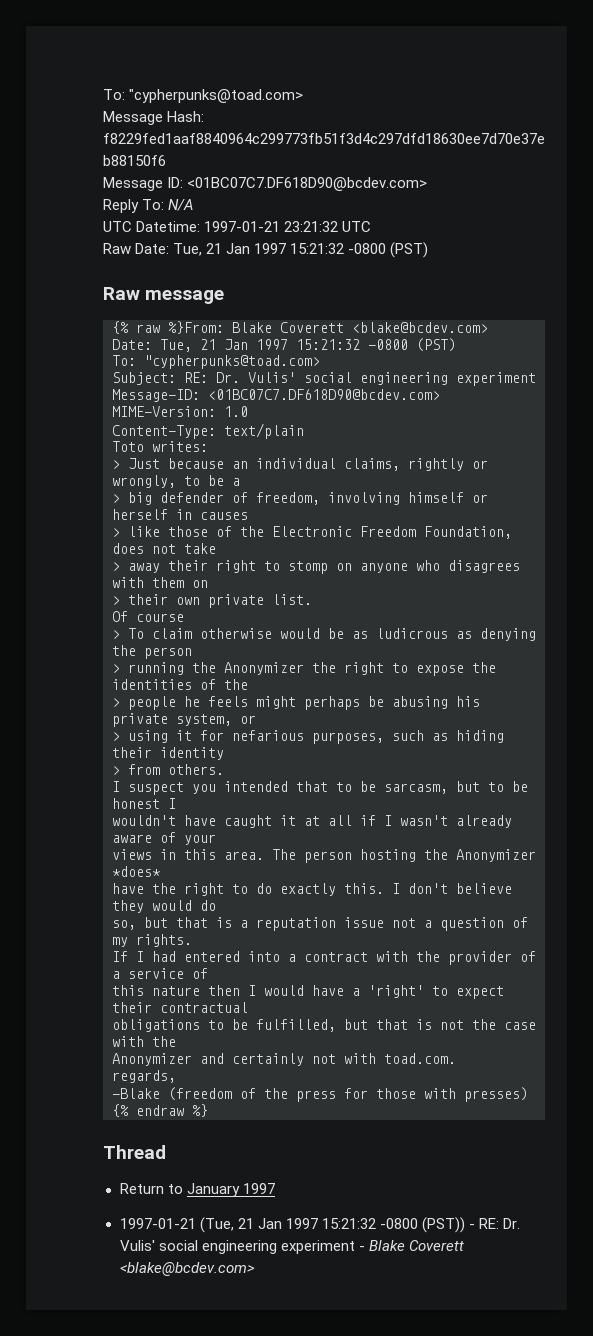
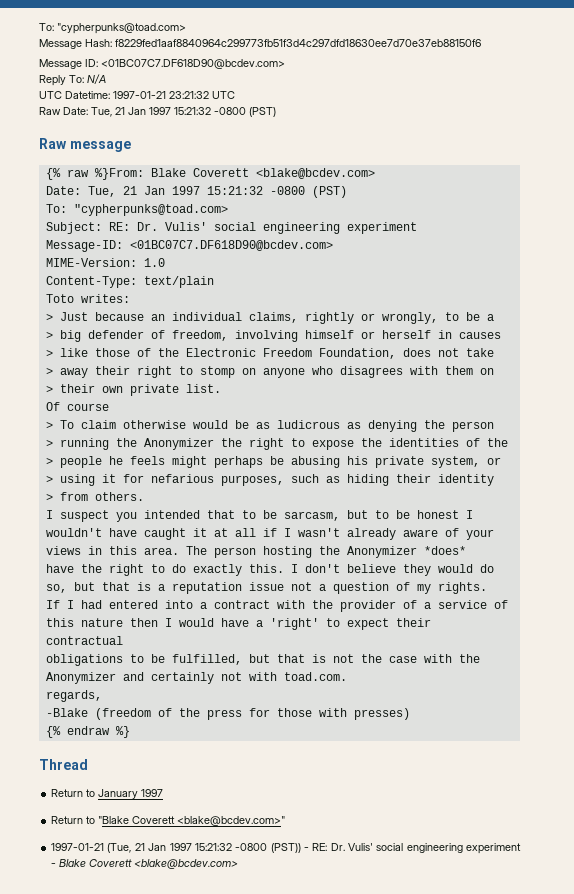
(275, 1188) none -> [51,816,286,826] // Return to "Blake Coverett <blake@bcdev.com>"

